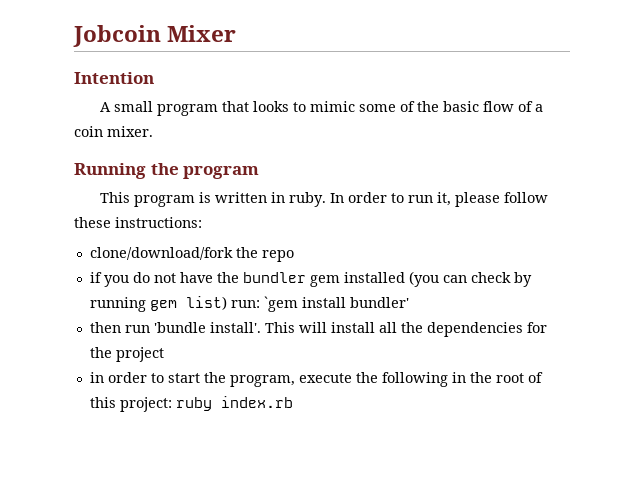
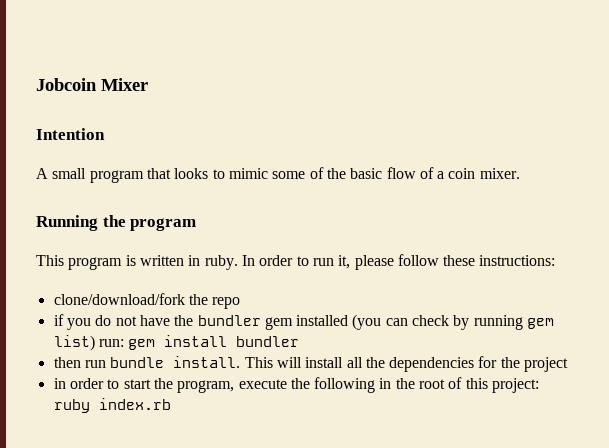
[263,296,409,312] `gem install bundler' -> [128,335,300,350] gem install bundler
[153,322,261,333] 'bundle install'. -> [110,356,241,368] bundle install.

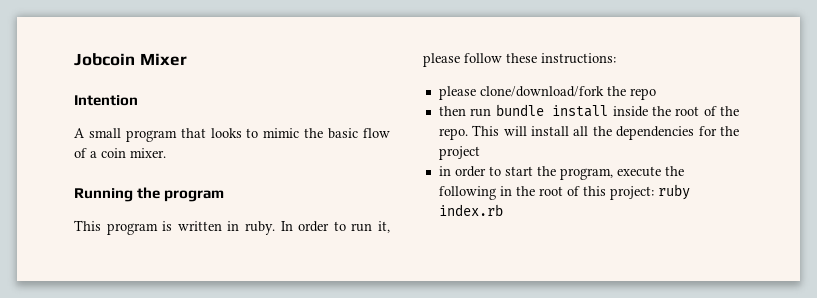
[272,167,324,179] some of -> (300, 133) none
(556, 260) none -> [438,86,476,100] please
[53,314,555,330] [53,335,300,351] [53,356,241,368] if you do not have the bundler gem installed (you can check by running gem list) run: gem install bundler // then run bundle install. -> [438,104,740,117] [438,128,468,140] then run bundle install inside the root of the repo.

